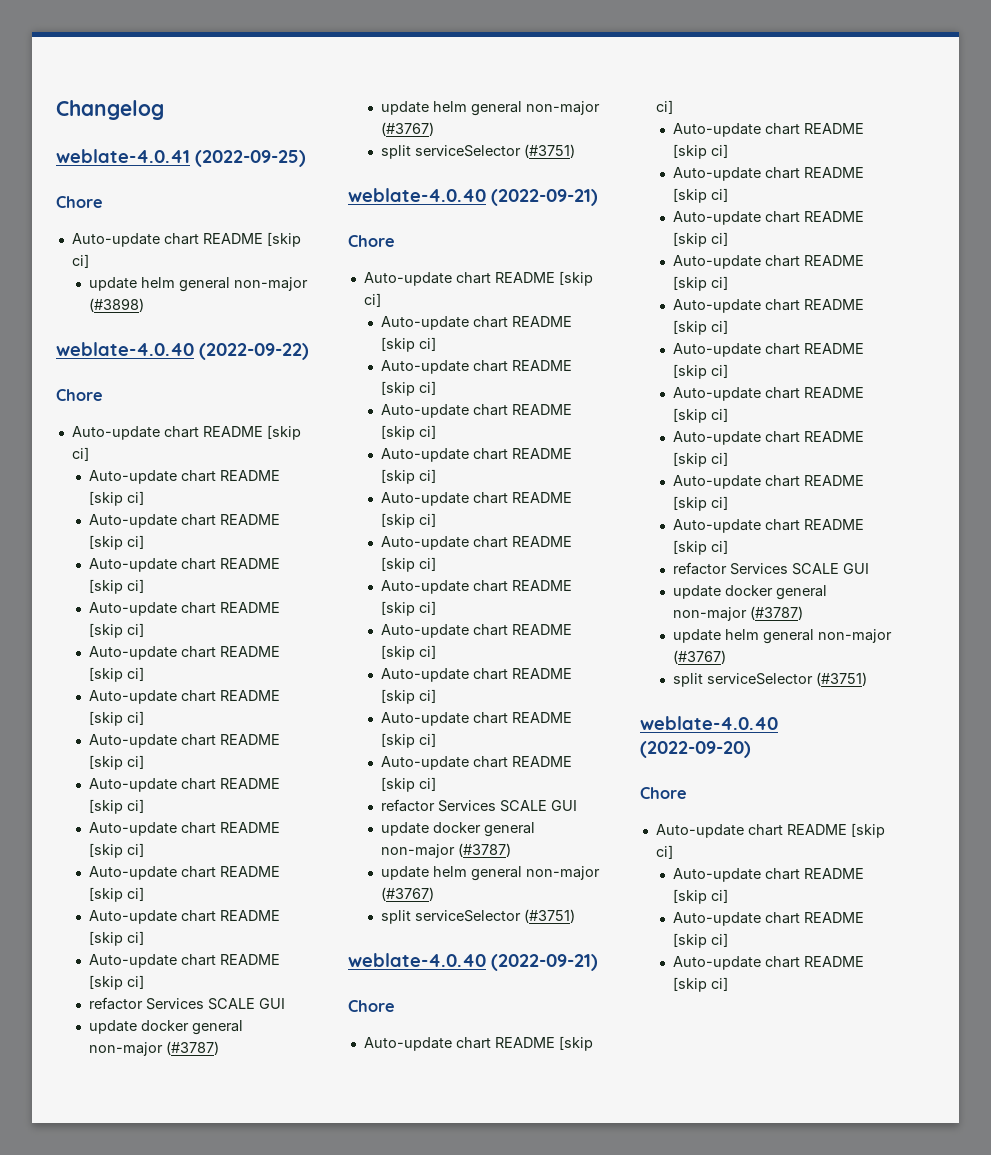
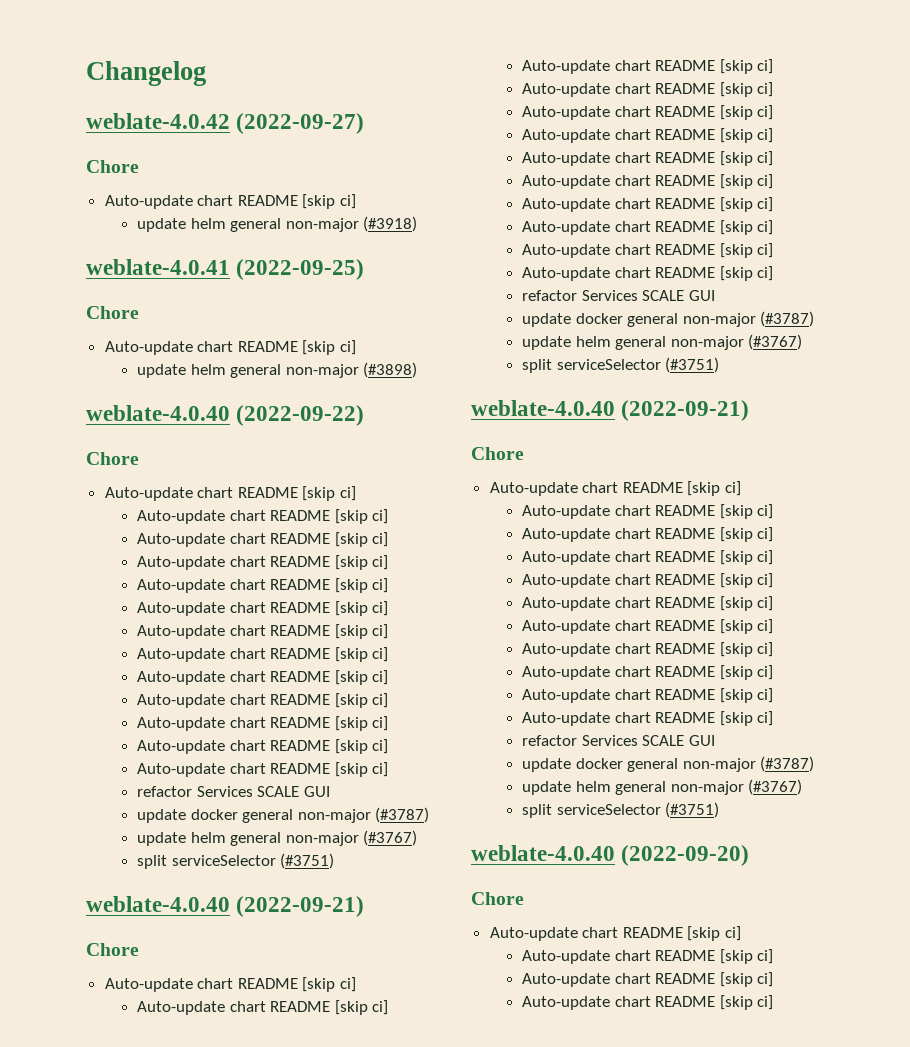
(164, 110) none -> [86,113,365,134] [86,160,139,173] [104,194,357,209] [136,216,418,232] // weblate-4.0.42 (2022-09-27) // Chore // Auto-update chart README [skip ci] // update helm general non-major (#3918)

